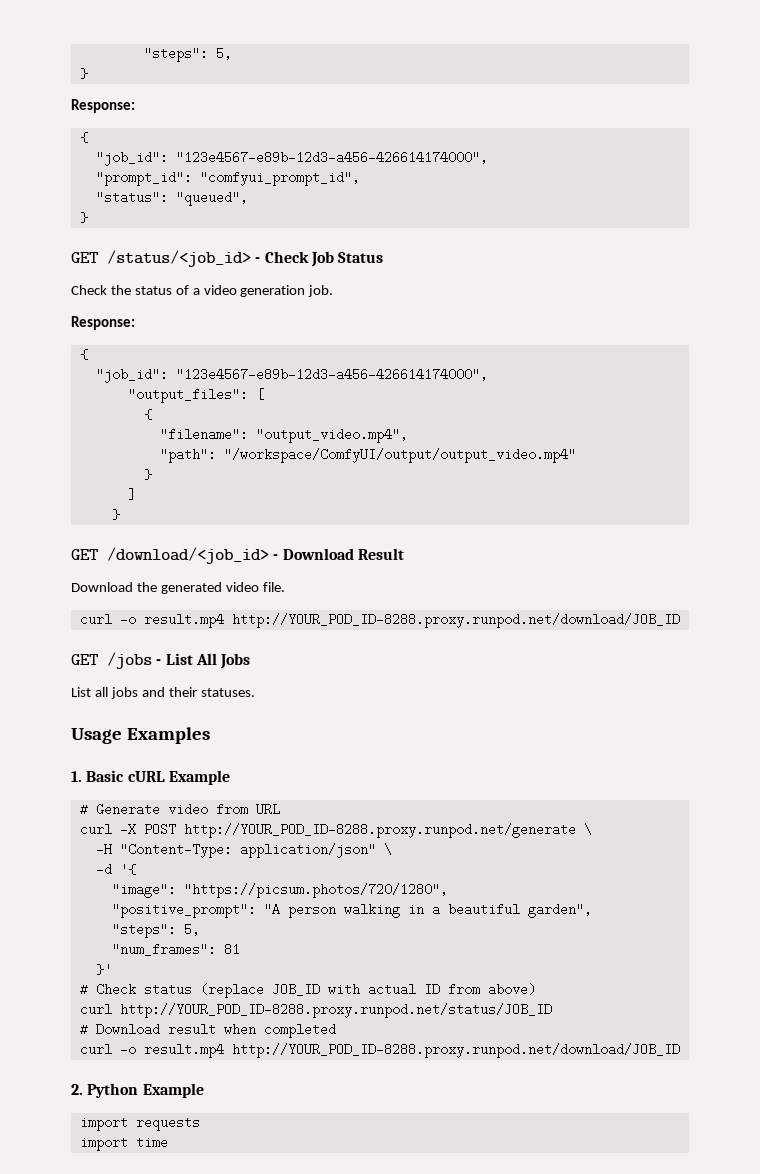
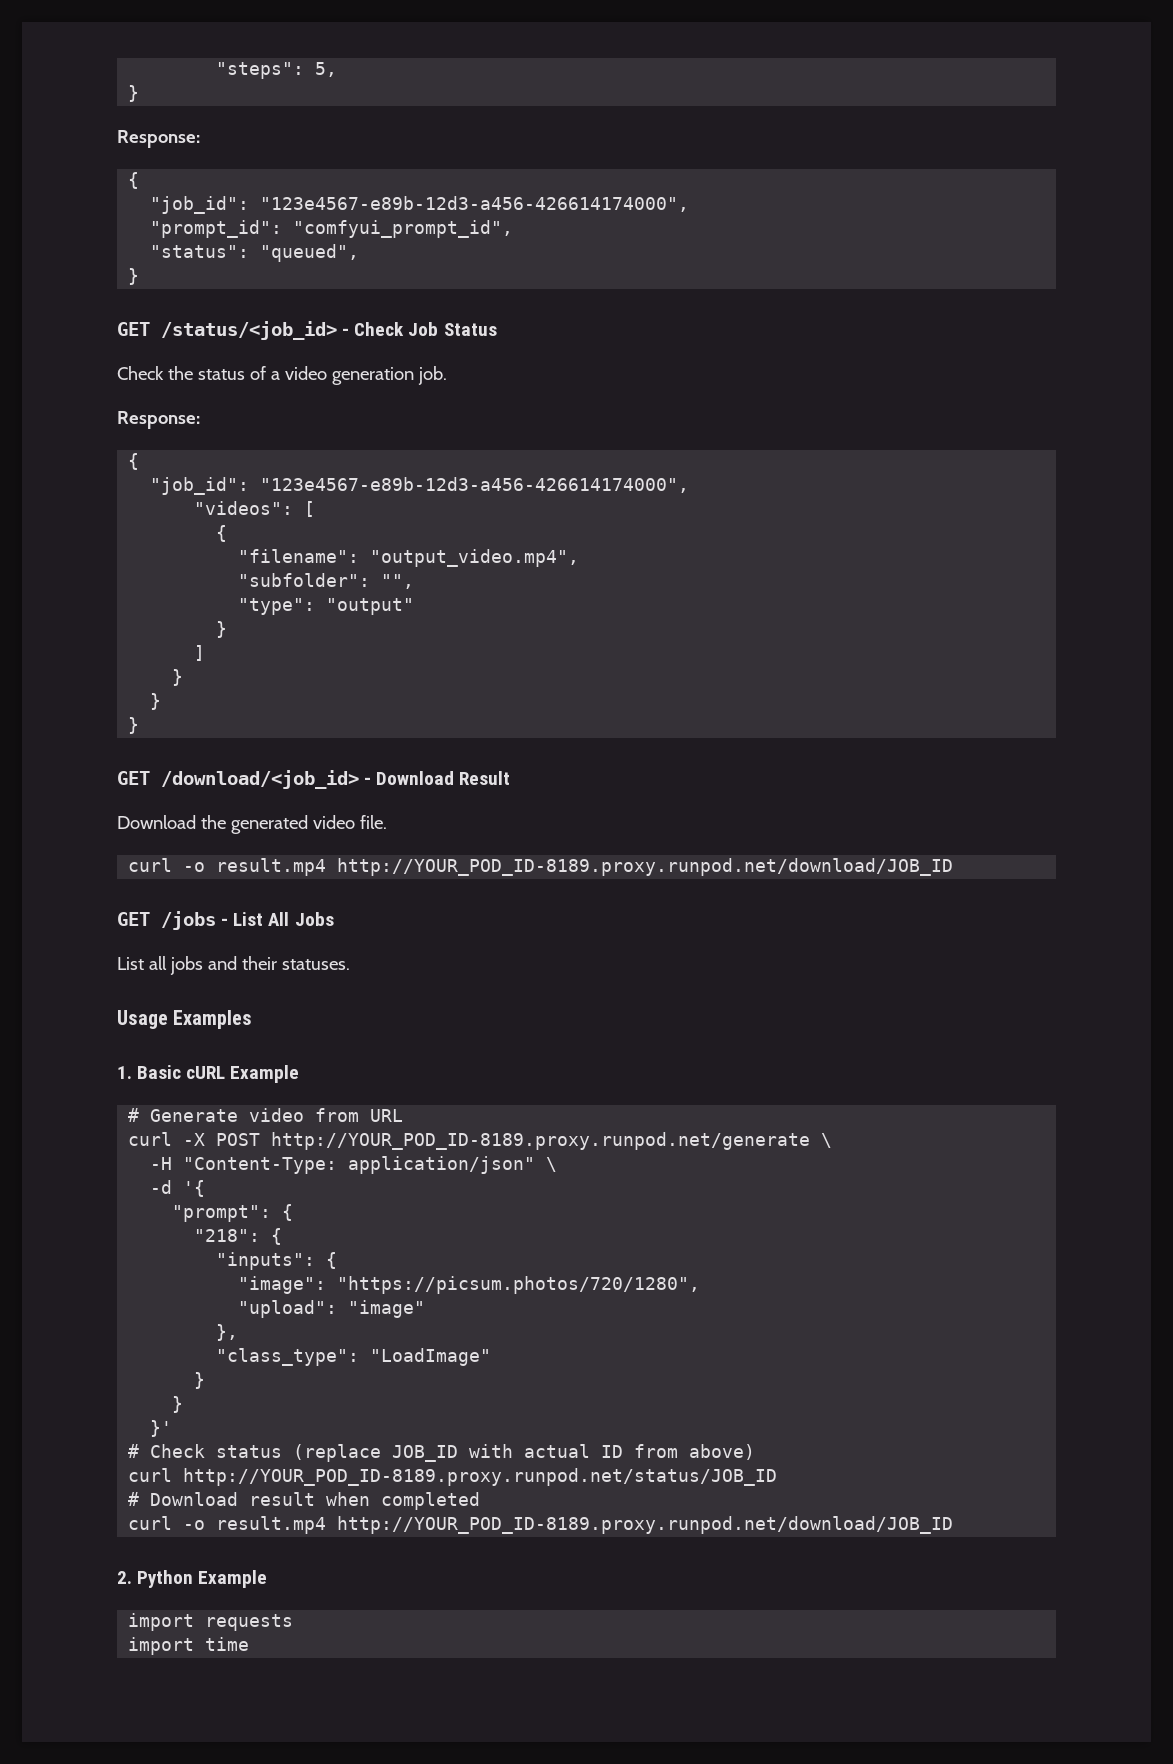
[127,388,248,403] "output_files": -> [194,501,294,515] "videos":
[159,448,576,463] "path": "/workspace/ComfyUI/output/output_video.mp4" -> [238,573,415,589] [238,598,415,615] "subfolder": "", // "type": "output"
(120, 514) none -> [150,693,162,710] [128,717,140,734] // } // }
[231,613,680,628] http://YOUR_POD_ID-8288.proxy.runpod.net/download/JOB_ID -> [337,858,954,876] http://YOUR_POD_ID-8189.proxy.runpod.net/download/JOB_ID
[183,823,576,838] http://YOUR_POD_ID-8288.proxy.runpod.net/generate -> [271,1132,811,1150] http://YOUR_POD_ID-8189.proxy.runpod.net/generate
[111,883,448,898] [111,903,592,918] [111,923,200,938] [111,943,240,956] "image": "https://picsum.photos/720/1280", // "positive_prompt": "A person walking in a beautiful garden", // "steps": 5, // "num_frames": 81 -> [172,1204,294,1222] [194,1228,283,1245] [216,1252,338,1270] [238,1276,701,1294] [238,1300,426,1318] [216,1324,239,1341] [216,1348,492,1366] [194,1372,206,1389] [172,1396,184,1413] "prompt": { // "218": { // "inputs": { // "image": "https://picsum.photos/720/1280", // "upload": "image" // }, // "class_type": "LoadImage" // } // }
[119,1003,552,1018] http://YOUR_POD_ID-8288.proxy.runpod.net/status/JOB_ID -> [183,1468,778,1486] http://YOUR_POD_ID-8189.proxy.runpod.net/status/JOB_ID
[231,1043,680,1058] http://YOUR_POD_ID-8288.proxy.runpod.net/download/JOB_ID -> [337,1516,954,1534] http://YOUR_POD_ID-8189.proxy.runpod.net/download/JOB_ID

